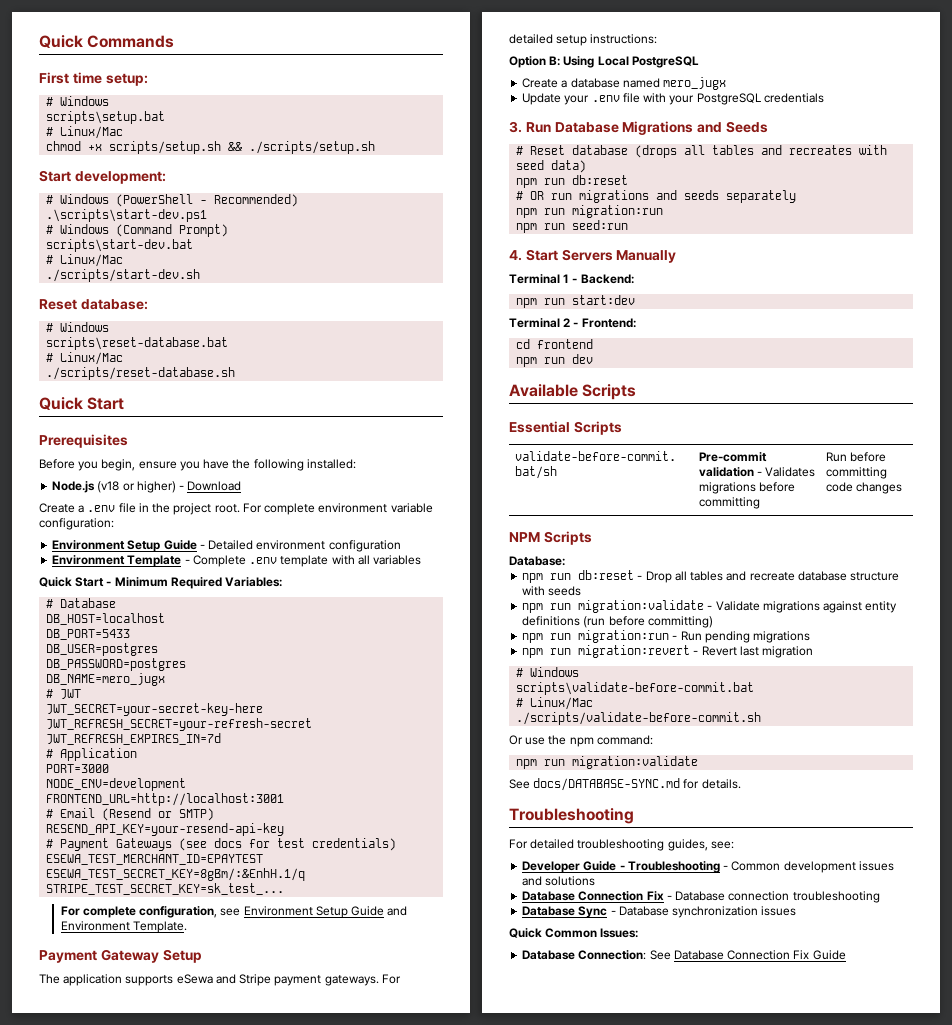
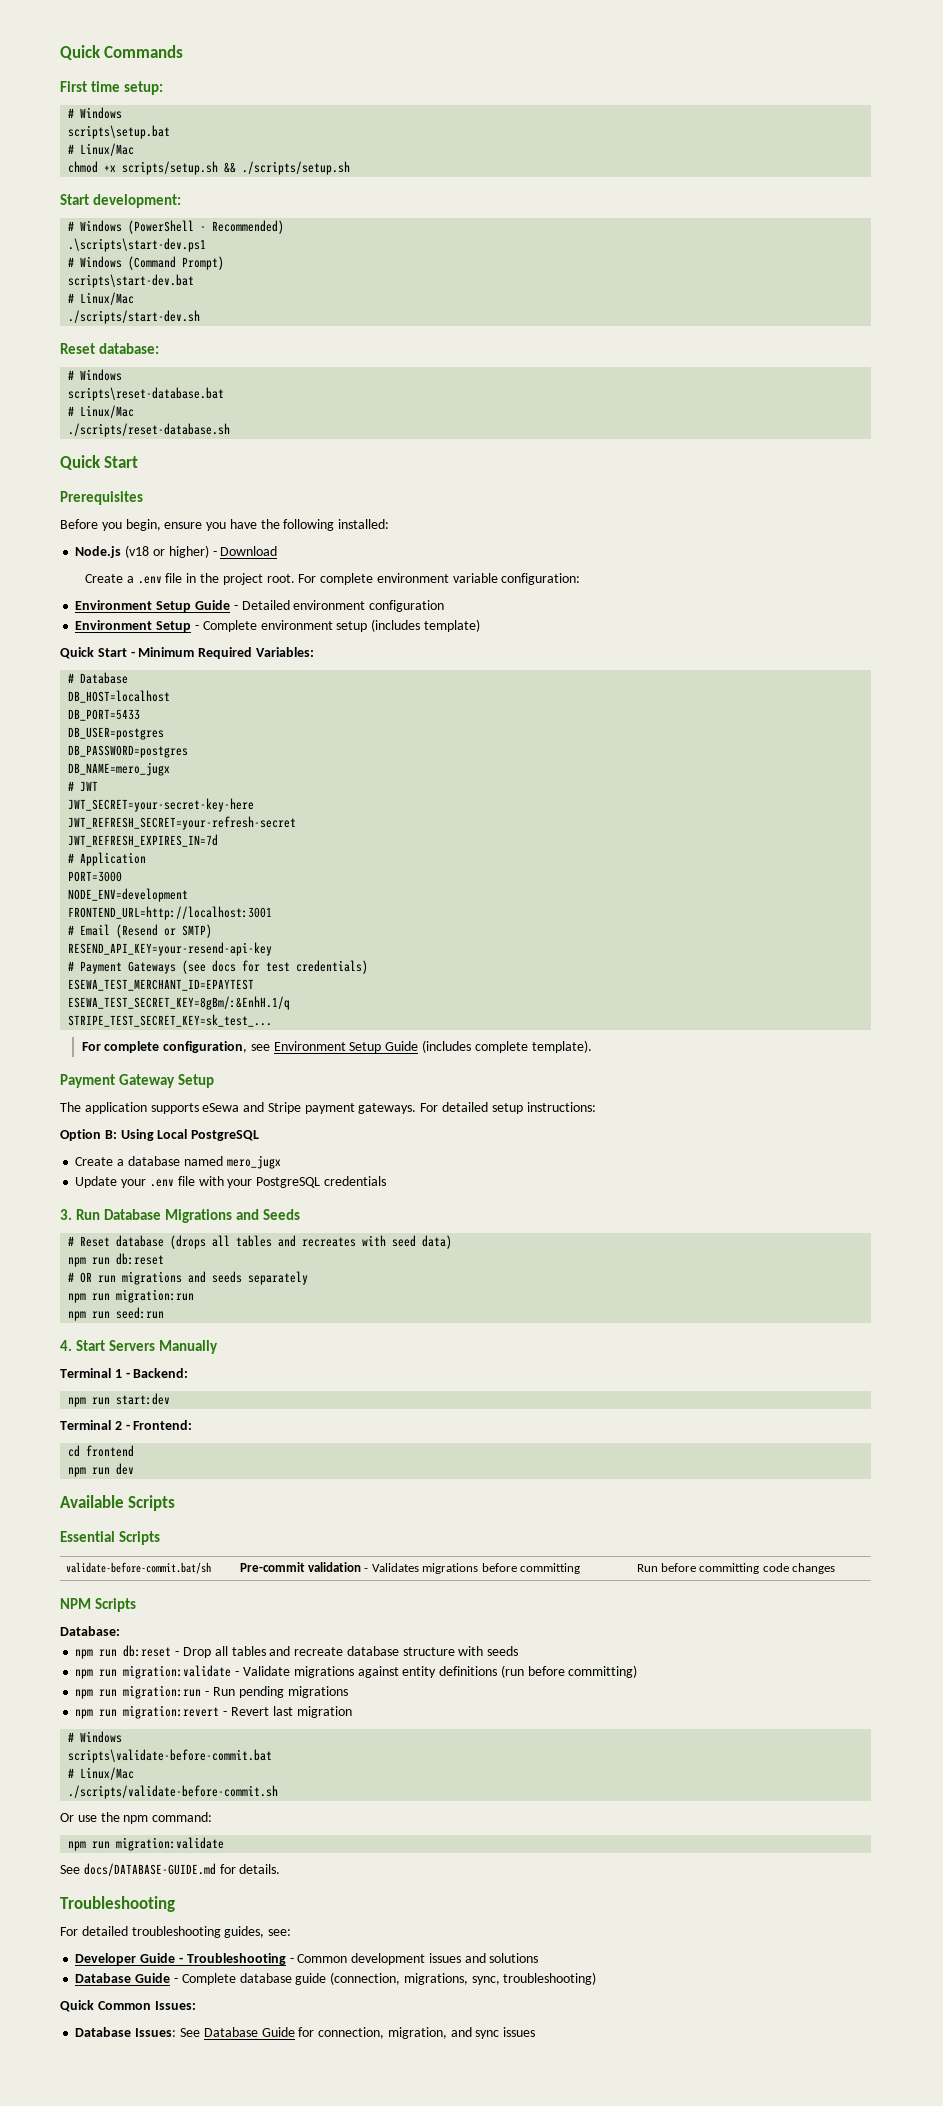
[127,555,422,567] Template - Complete .env template with all variables -> [156,619,480,632] Setup - Complete environment setup (includes template)
[387,906,408,916] [60,921,187,933] and Environment Template. -> [421,1040,592,1053] (includes complete template).
[533,778,681,791] docs/DATABASE-SYNC.md -> [83,1863,216,1876] docs/DATABASE-GUIDE.md
[578,891,880,903] [522,906,797,918] Connection Fix - Database connection troubleshooting // Database Sync - Database synchronization issues -> [135,1972,597,1985] Guide - Complete database guide (connection, migrations, sync, troubleshooting)
[578,950,647,960] Connection: -> [135,2028,177,2037] Issues:
[727,950,846,960] Connection Fix Guide -> [261,2027,536,2039] Guide for connection, migration, and sync issues

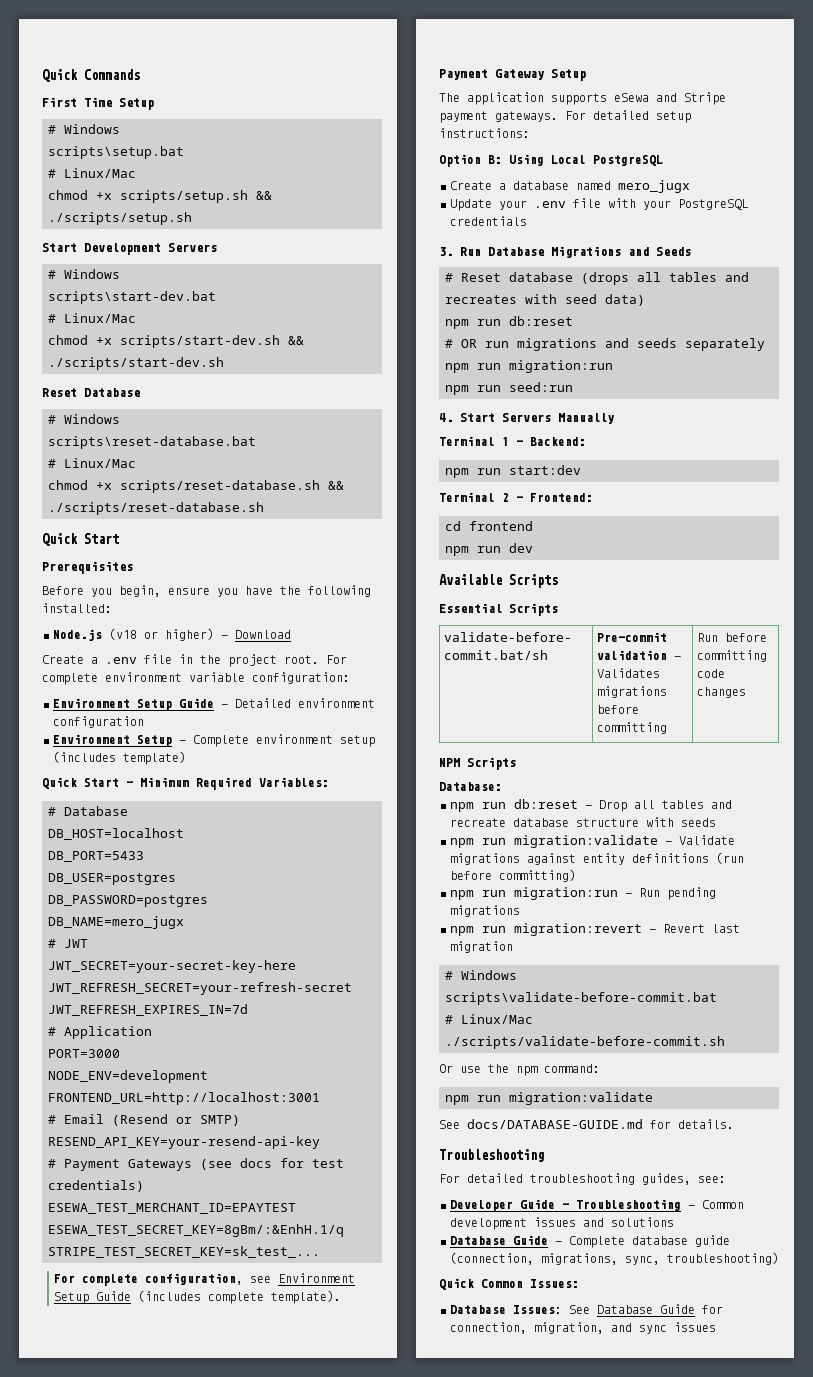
[91,81,164,95] time setup: -> [84,97,154,110] Time Setup
[93,194,182,208] [68,220,285,234] [68,238,207,252] [68,256,225,270] development: // # Windows (PowerShell - Recommended) // .\scripts\start-dev.ps1 // # Windows (Command Prompt) -> [84,243,217,255] [48,269,120,279] Development Servers // # Windows
(135, 298) none -> [48,335,304,348] chmod +x scripts/start-dev.sh &&
[99,343,160,354] database: -> [84,388,140,397] Database
(135, 411) none -> [48,480,344,493] chmod +x scripts/reset-database.sh &&

